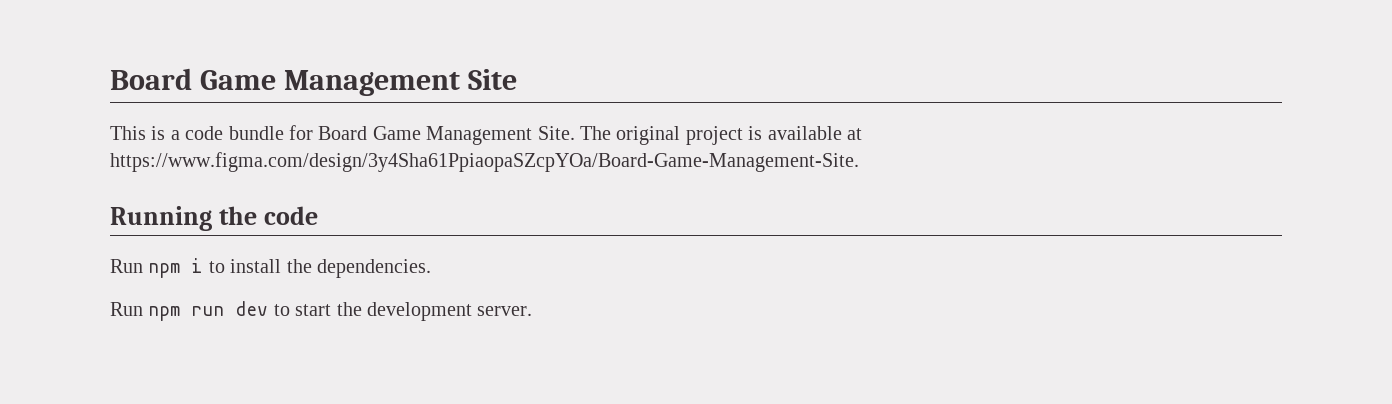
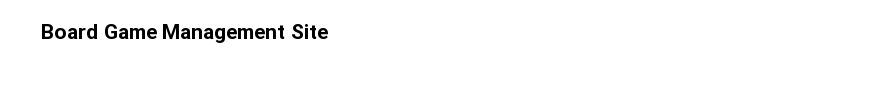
[110,125,862,145] [110,152,859,172] [110,206,318,231] [110,258,431,278] [110,301,533,321] // This is a code bundle for Board Game Management Site. The original project is available at https://www.figma.com/design/3y4Sha61PpiaopaSZcpYOa/Board-Game-Management-Site. // Running the code // Run npm i to install the dependencies. // Run npm run dev to start the development server. -> (329, 31) none

